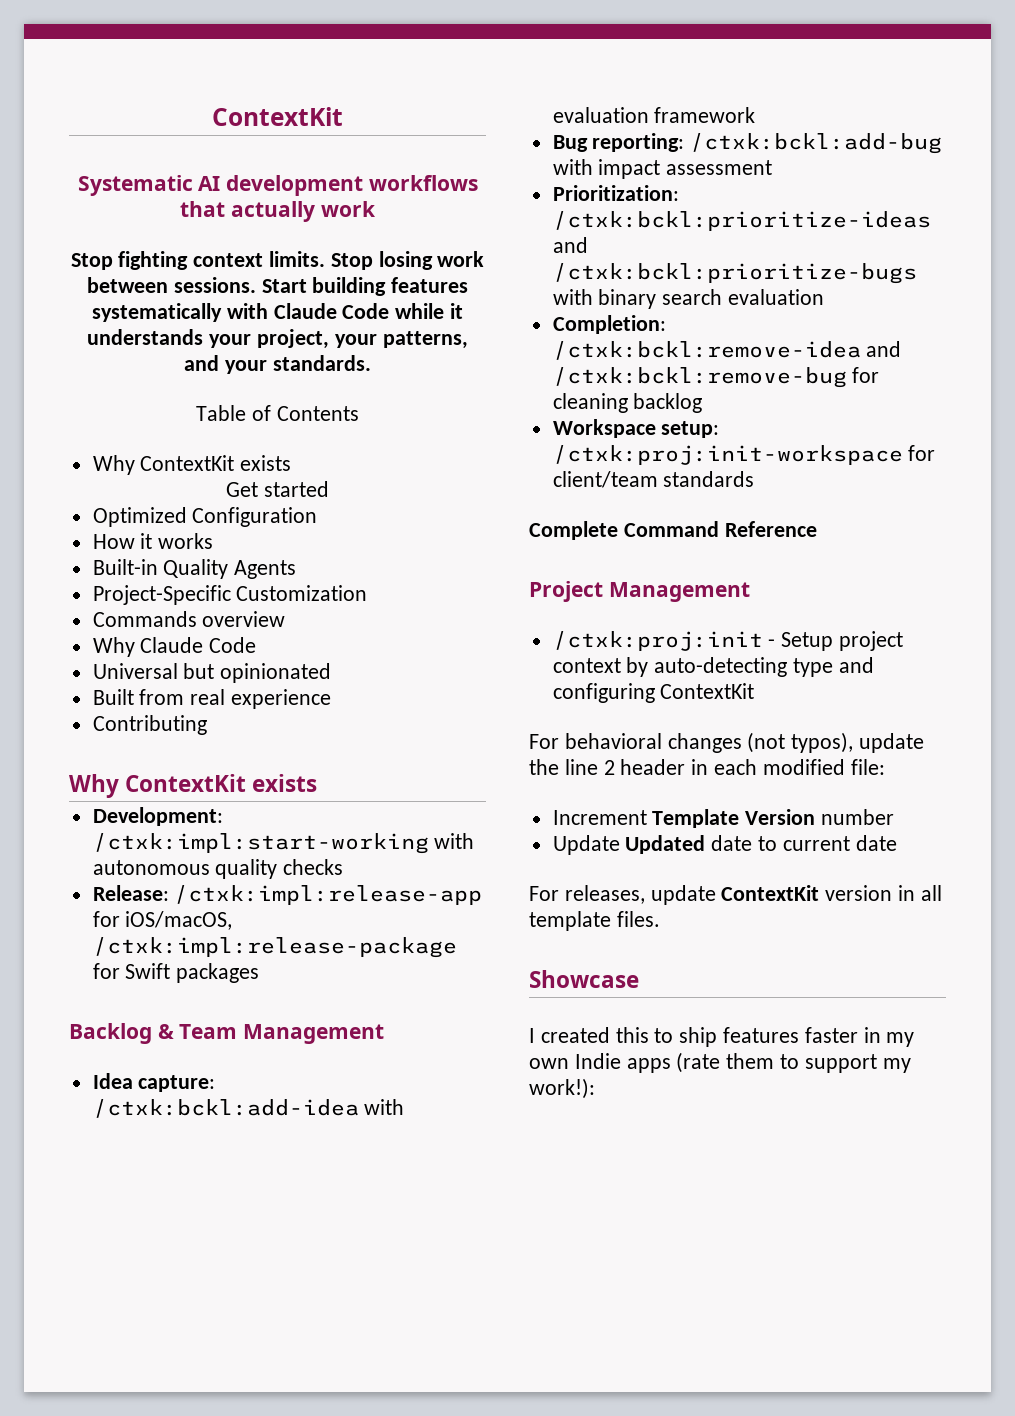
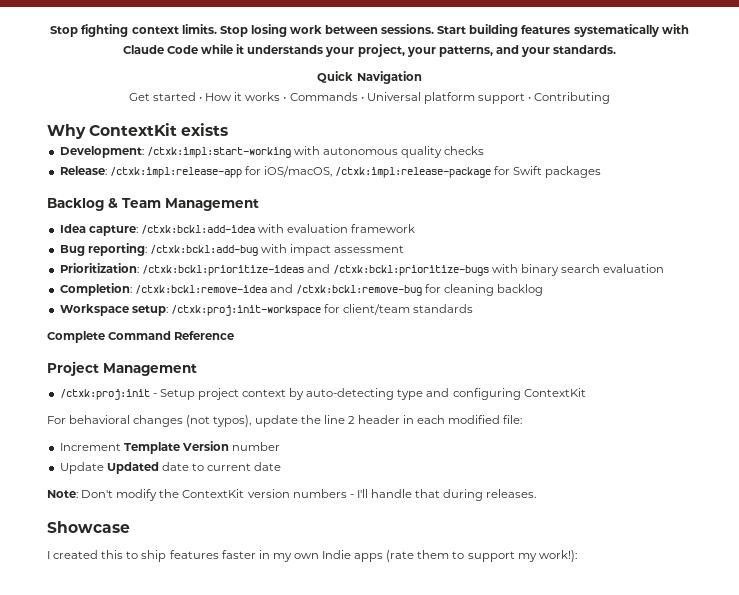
[212,107,343,126] [77,175,478,196] [180,201,376,222] ContextKit // Systematic AI development workflows that actually work // -> (50, 31) none
[196,405,359,421] [92,455,292,475] Table of Contents // Why ContextKit exists -> [317,71,422,84] Quick Navigation
[92,507,318,527] // Optimized Configuration // -> [199,97,203,101] •
[92,559,297,579] [92,585,368,605] [92,611,286,627] [92,637,257,657] [92,663,332,683] [92,689,332,709] // Built-in Quality Agents // Project-Specific Customization // Commands overview // Why Claude Code // Universal but opinionated // Built from real experience // -> [283,92,532,104] • Commands • Universal platform support •
[529,885,942,905] [529,911,660,931] For releases, update ContextKit version in all template files. -> [47,489,537,501] Note: Don't modify the ContextKit version numbers - I'll handle that during releases.

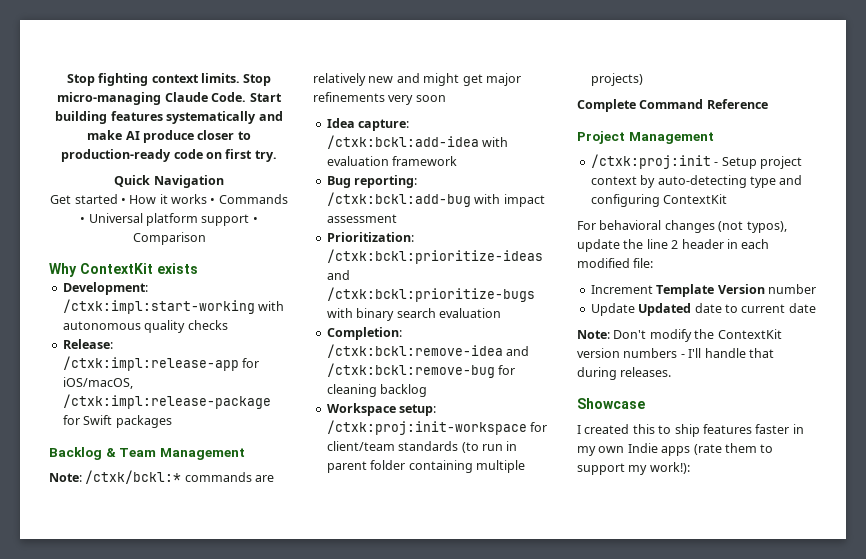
[250,24,689,37] [122,44,617,57] losing work between sessions. Start building features systematically with Claude Code while it understands your project, your patterns, and your standards. -> [57,92,282,105] [55,111,283,124] [87,130,251,143] [61,149,277,162] micro-managing Claude Code. Start building features systematically and make AI produce closer to production-ready code on first try.
[534,92,611,104] Contributing -> [132,232,206,245] Comparison
(259, 204) none -> [49,470,275,484] [313,73,521,86] [313,92,446,105] // Note: /ctxk/bckl:* commands are relatively new and might get major refinements very soon
(474, 308) none -> [461,441,518,453] [326,460,525,473] [590,73,643,86] (to run in parent folder containing multiple projects)

